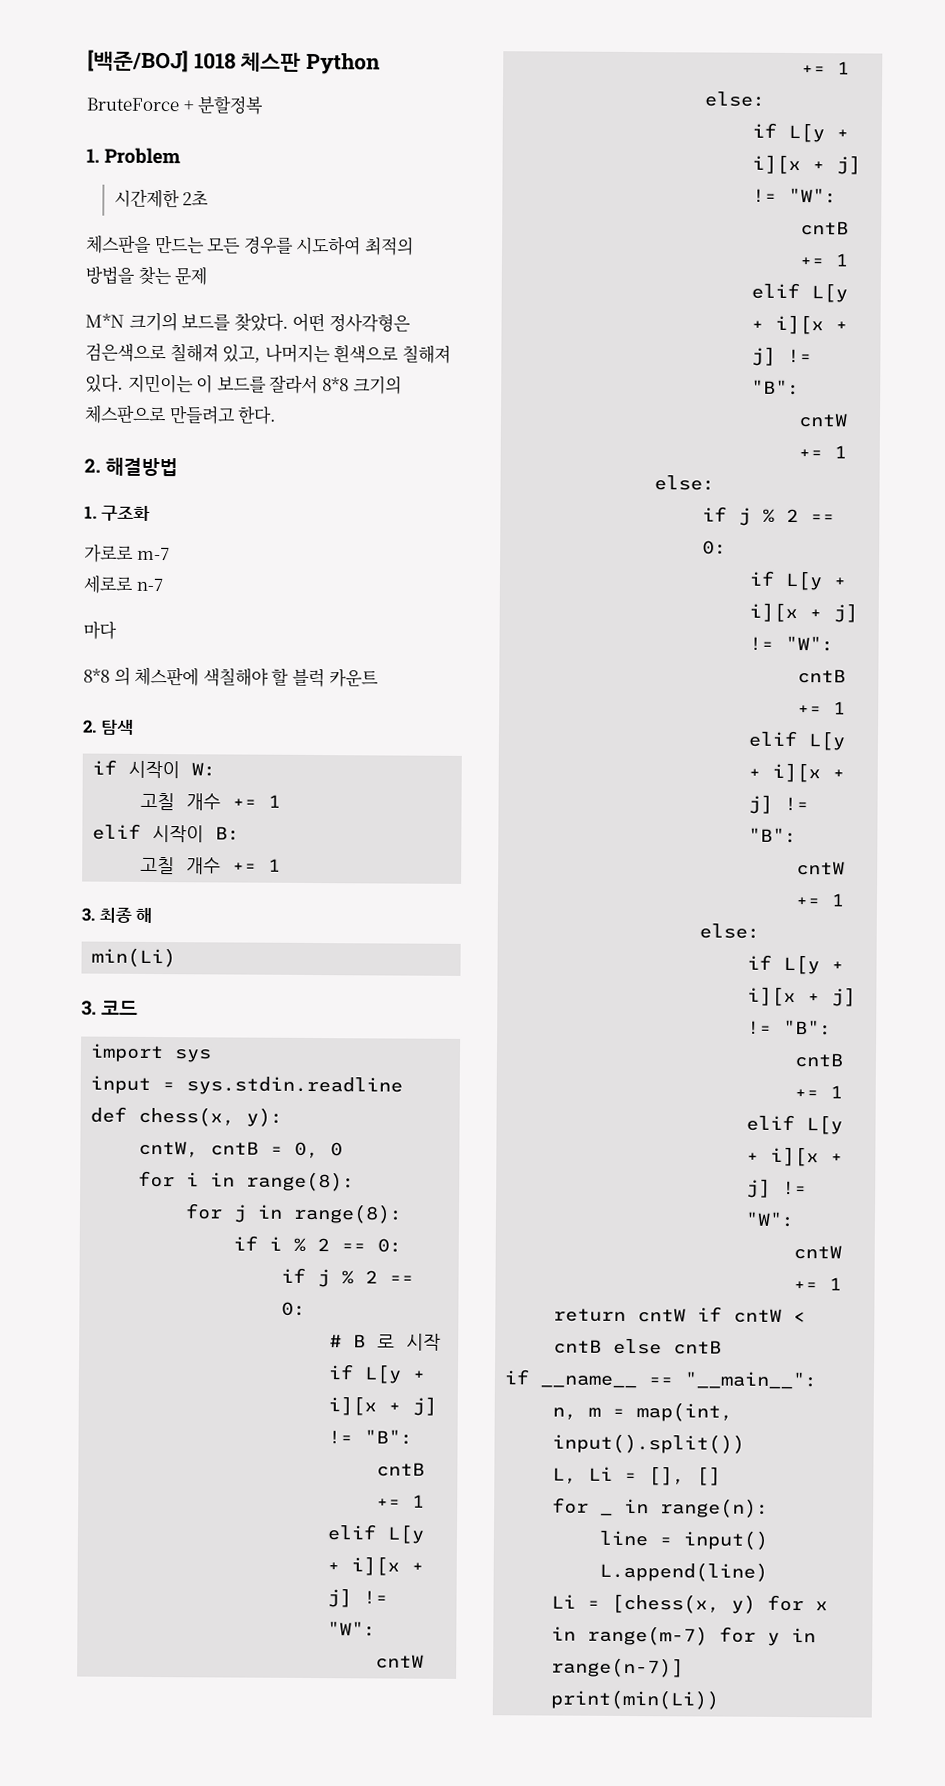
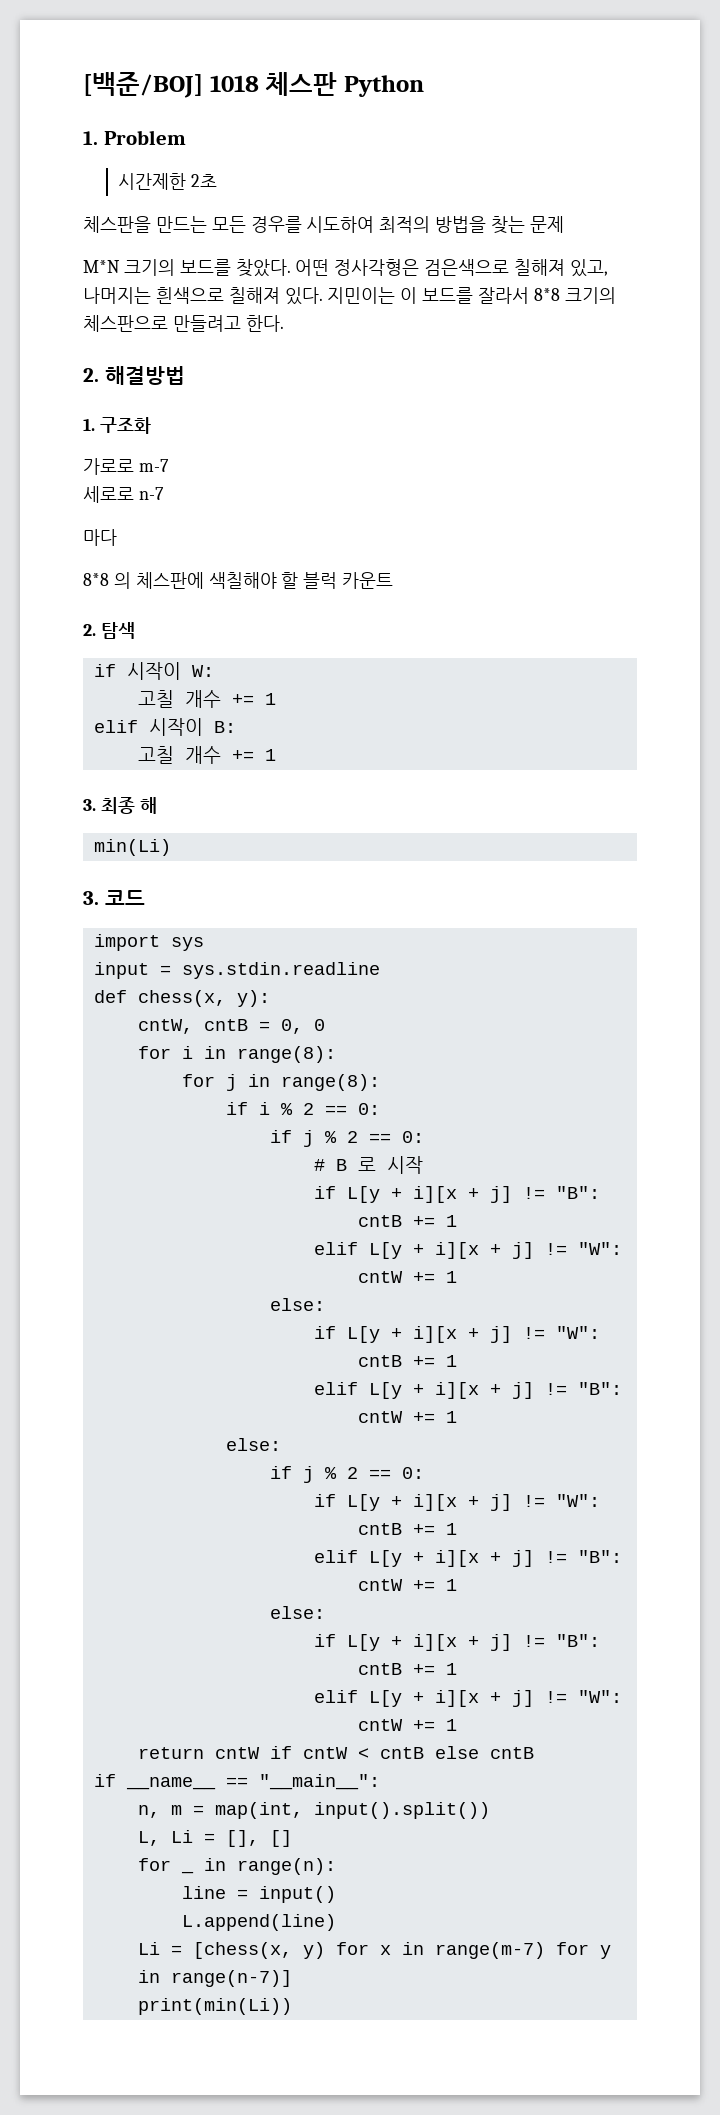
[86,96,264,115] // BruteForce + 분할정복 -> (424, 86) none

